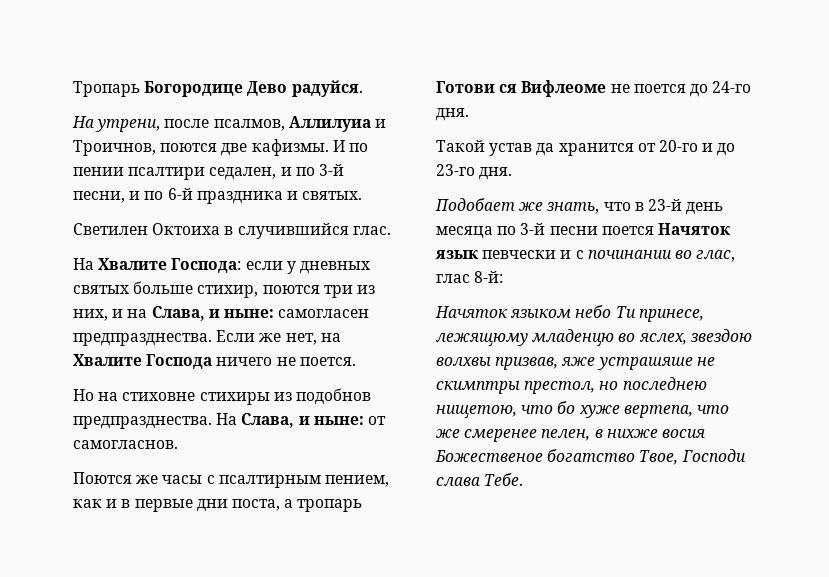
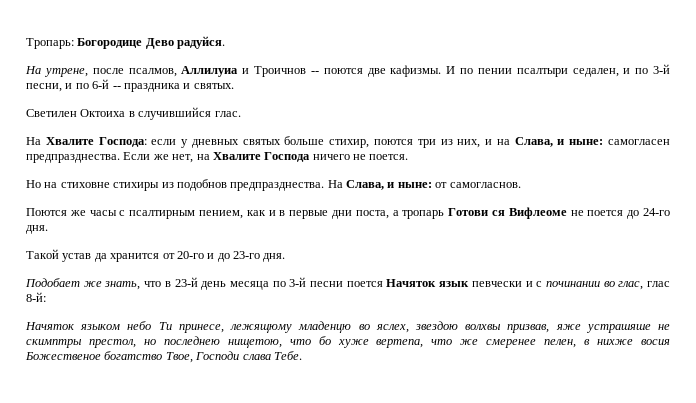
[73,81,140,97] Тропарь -> [26,38,74,49] Тропарь:
[95,119,161,132] утрени, -> [43,68,88,77] утрене,
[73,140,156,156] Троичнов, -> [254,66,319,77] Троичнов --
[128,167,206,180] псалтири -> [516,68,568,77] псалтыри
(193, 194) none -> [112,86,121,89] --

